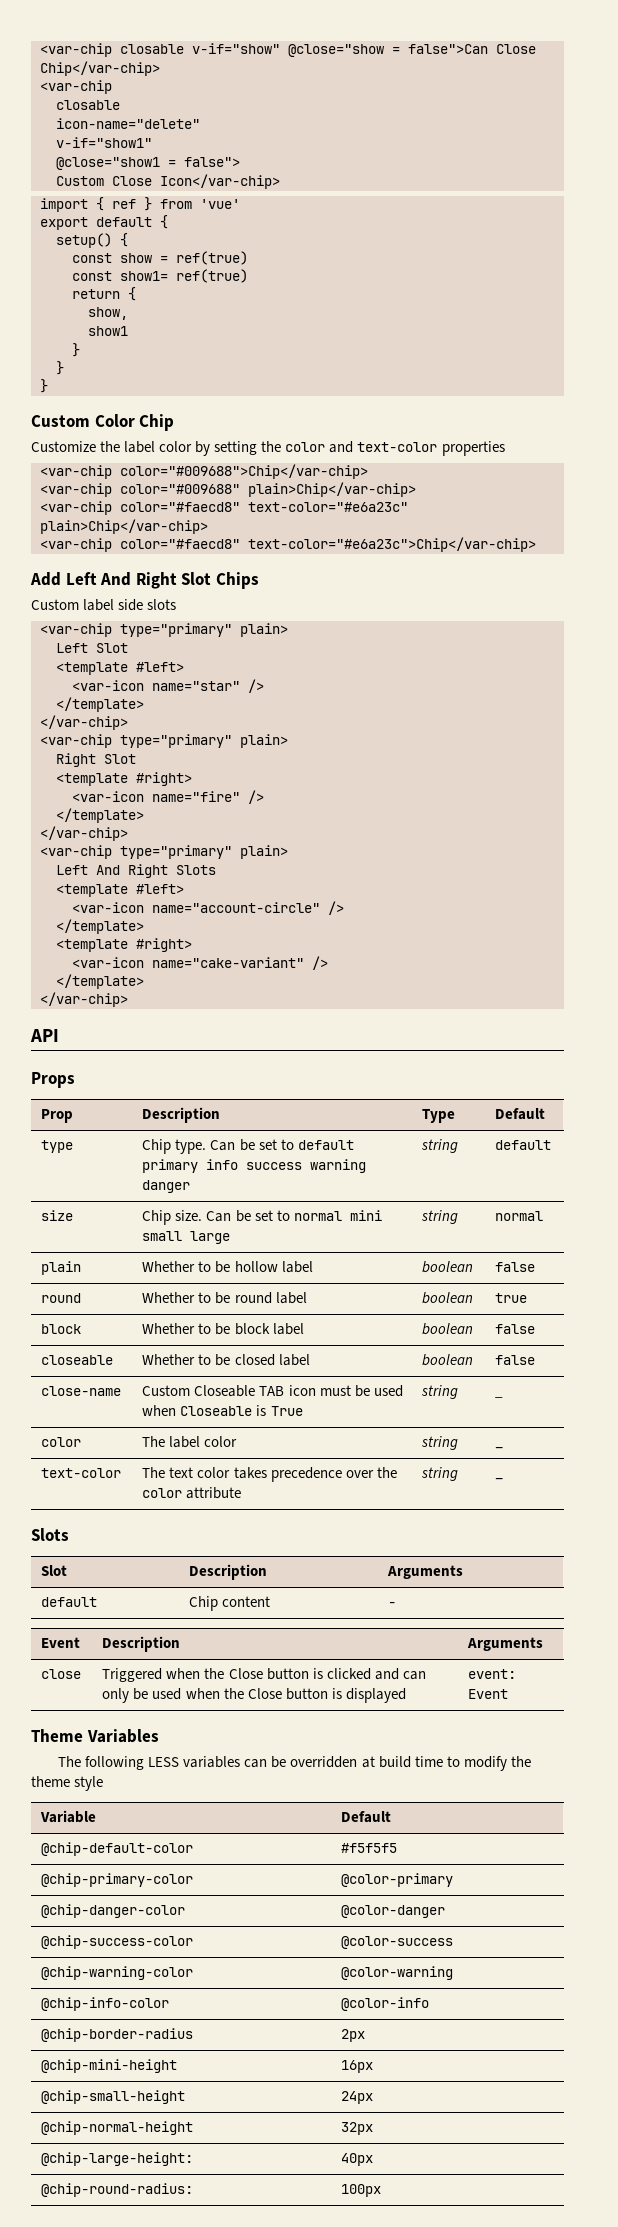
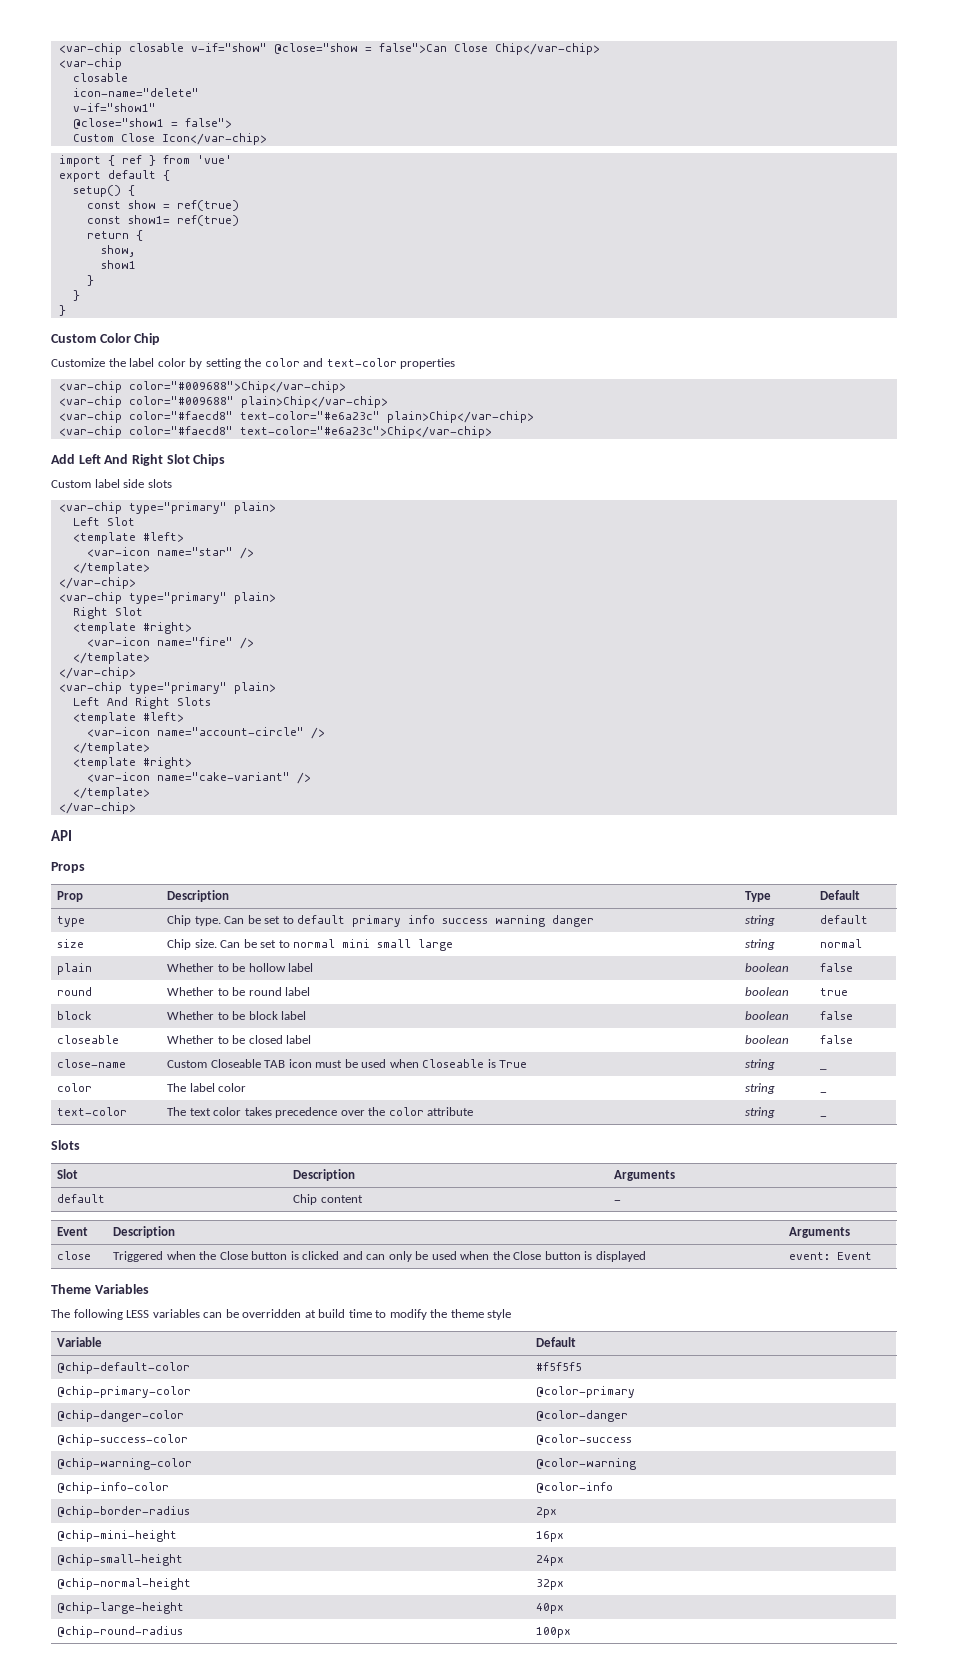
[41,2152,194,2166] @chip-large-height: -> [56,1602,184,1614] @chip-large-height
[41,2183,194,2197] @chip-round-radius: -> [56,1626,183,1638] @chip-round-radius

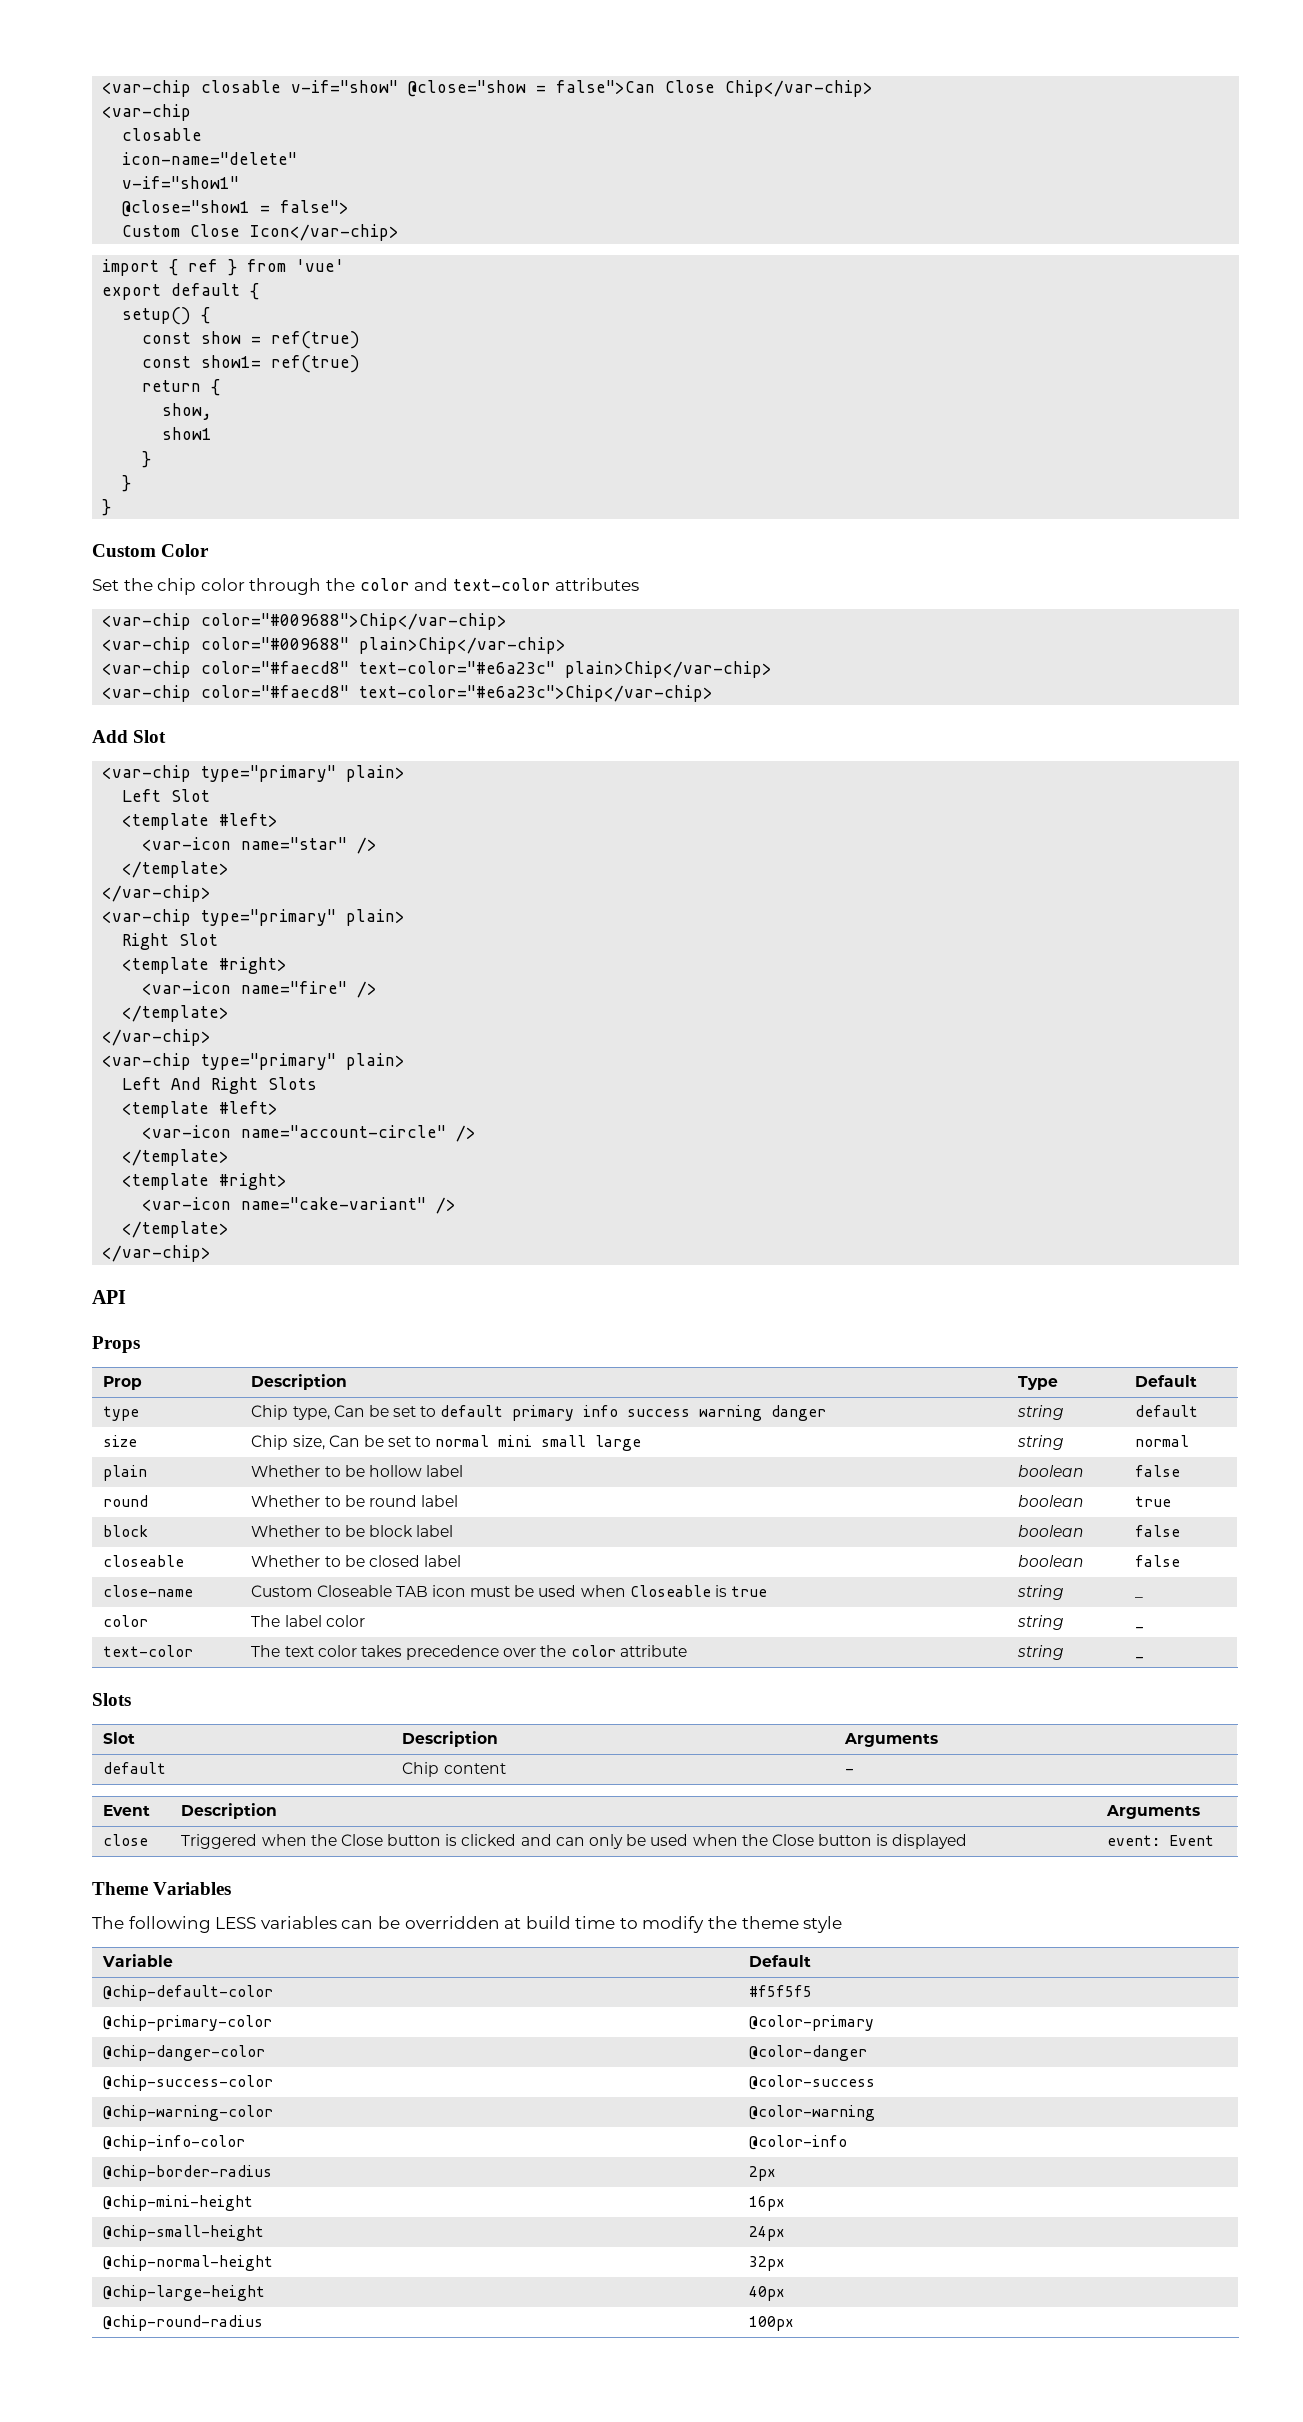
[134,333,161,345] [51,358,241,369] Chip // Customize the label color by setting -> [92,578,322,595] // Set the chip color through
[400,358,456,369] properties -> [555,578,640,591] attributes
[78,454,226,466] [51,479,172,488] Left And Right Slot Chips // Custom label side slots -> [133,730,167,743] Slot
[194,916,221,926] type. -> [292,1406,330,1420] type,
[194,939,217,948] size. -> [292,1435,325,1450] size,
[499,1060,528,1068] True -> [731,1586,768,1597] true

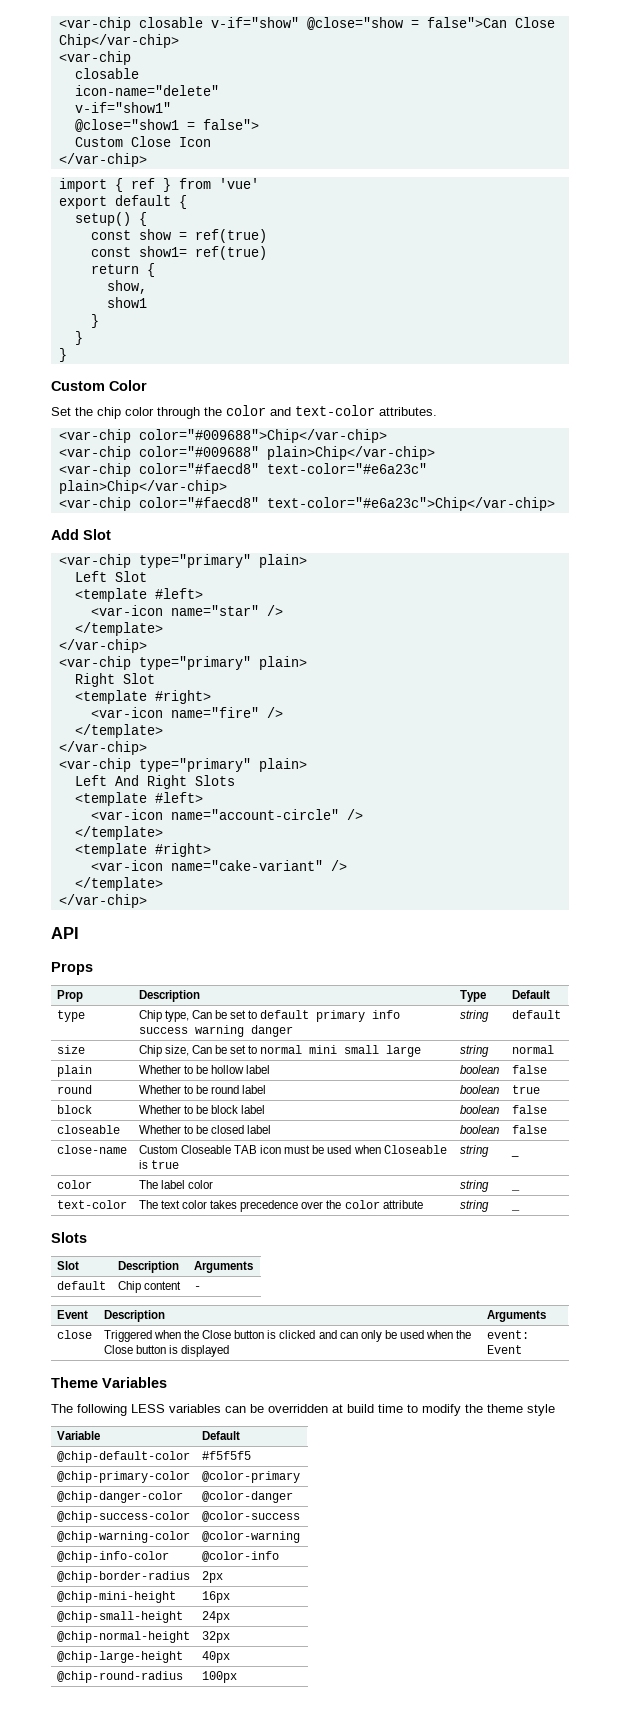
[250,224,400,241] Icon</var-chip> -> [178,137,211,147] [58,153,147,167] Icon // </var-chip>
[555,578,640,591] attributes -> [379,407,437,416] attributes.

